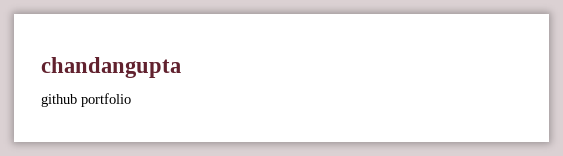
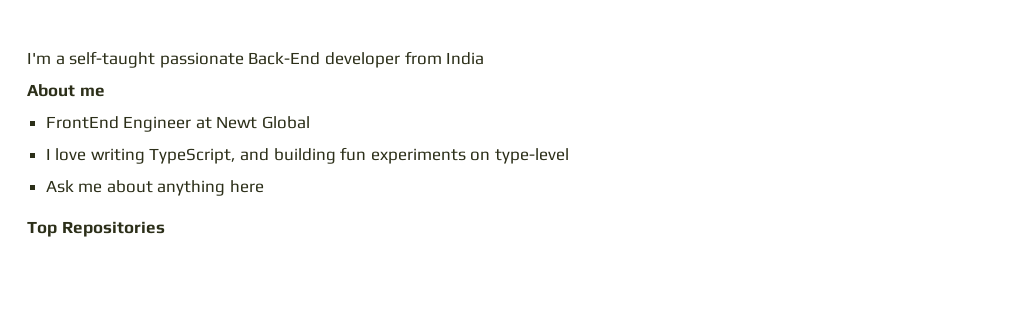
[41,57,181,78] [41,93,131,107] chandangupta // github portfolio -> [27,51,485,68] [27,84,105,97] [45,116,311,132] [45,147,570,164] [45,180,265,196] [27,221,165,237] I'm a self-taught passionate Back-End developer from India // About me // FrontEnd Engineer at Newt Global // I love writing TypeScript, and building fun experiments on type-level // Ask me about anything here // Top Repositories

